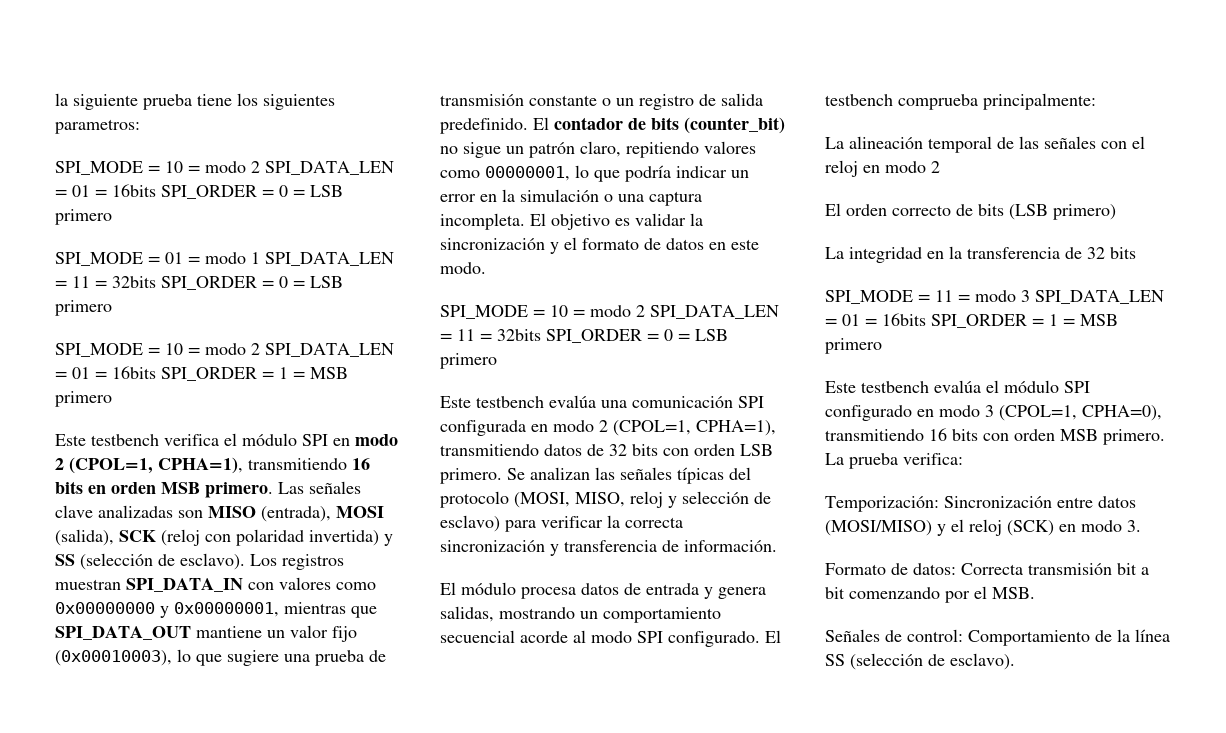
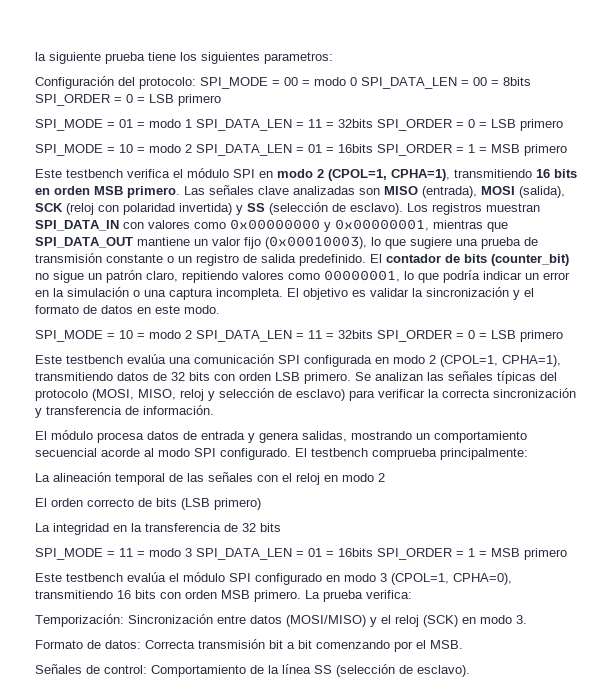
[55,161,394,175] [55,184,156,197] SPI_MODE = 10 = modo 2 SPI_DATA_LEN = 01 = 16bits -> [35,76,531,89] Configuración del protocolo: SPI_MODE = 00 = modo 0 SPI_DATA_LEN = 00 = 8bits

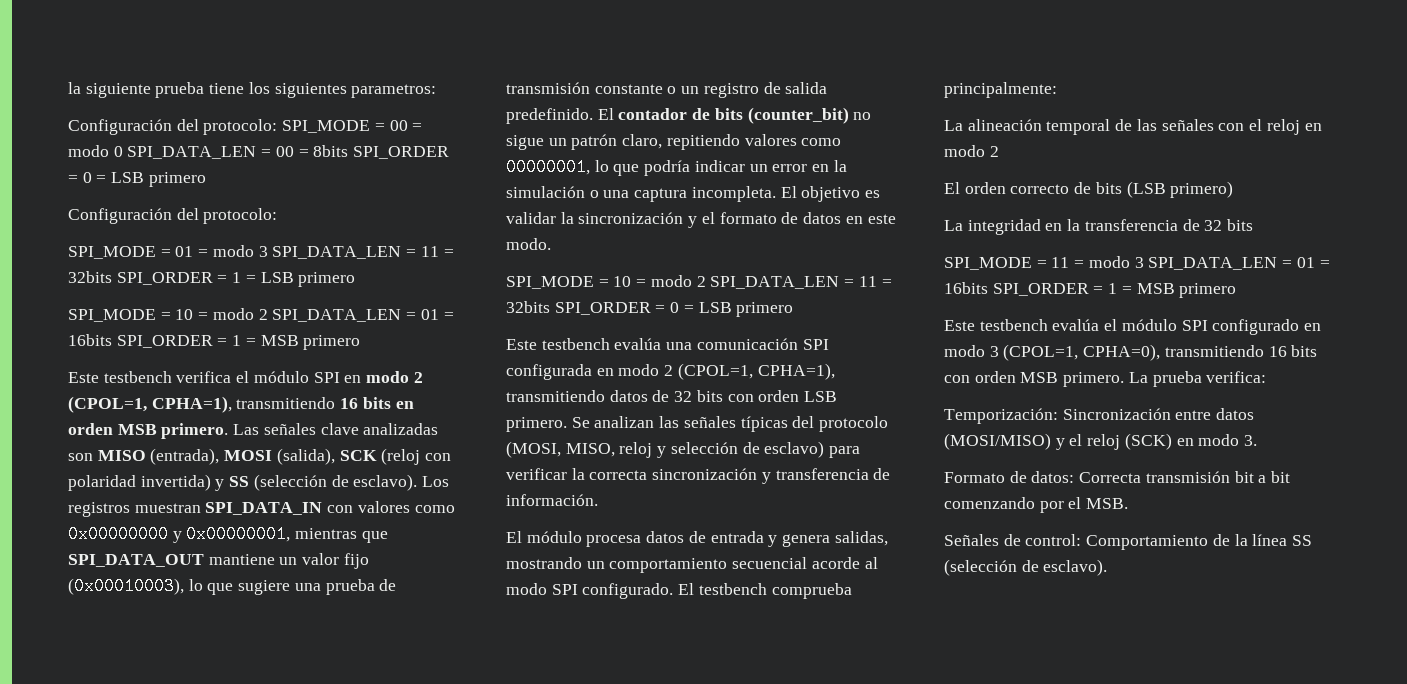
(221, 100) none -> [68,208,278,224] // Configuración del protocolo:
[185,119,475,131] 1 SPI_DATA_LEN = 11 = 32bits SPI_ORDER = 0 -> [258,246,454,259] [68,271,242,285] 3 SPI_DATA_LEN = 11 = 32bits SPI_ORDER = 1

